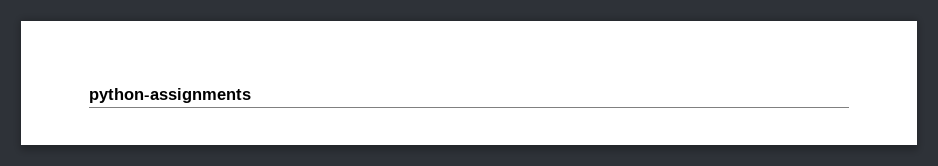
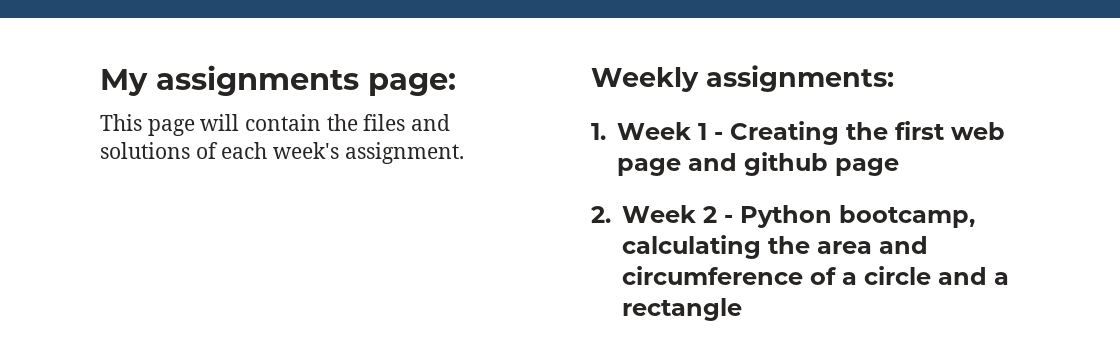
[89,88,251,103] python-assignments -> [100,65,456,96] [100,114,451,136] [100,142,464,164] [591,65,894,92] [591,121,1005,145] [616,152,899,176] [591,205,975,228] [621,235,928,259] [621,266,1009,285] [621,298,742,321] My assignments page: // This page will contain the files and solutions of each week's assignment. // Weekly assignments: // 1. Week 1 - Creating the first web page and github page // 2. Week 2 - Python bootcamp, calculating the area and circumference of a circle and a rectangle

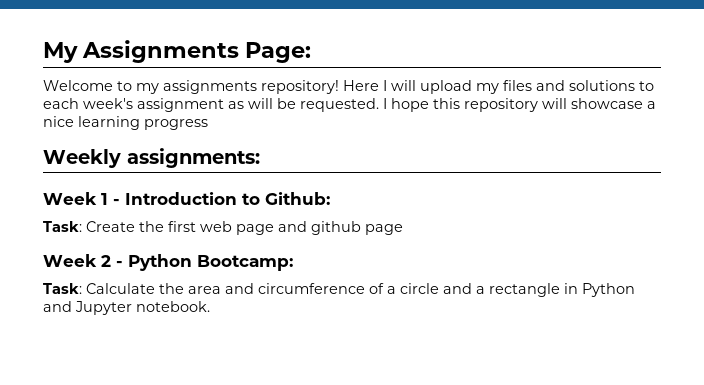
[156,65,456,96] [100,114,358,136] assignments page: // This page will contain the -> [82,40,312,63] [43,80,499,94] Assignments Page: // Welcome to my assignments repository! Here I will upload my
[195,142,218,159] of -> [639,81,654,91] to
[344,142,464,164] assignment. -> [137,98,656,112] [43,116,208,130] assignment as will be requested. I hope this repository will showcase a nice learning progress
[591,123,606,140] 1. -> (260, 158) none
[729,121,839,145] Creating -> [125,192,330,205] [43,221,135,232] Introduction to Github: // Task: Create
[591,206,611,223] 2. -> (403, 229) none
[838,205,975,228] [621,235,761,259] bootcamp, calculating -> [197,255,293,271] [43,283,155,294] Bootcamp: // Task: Calculate
(742, 309) none -> [564,283,635,297] [43,301,210,315] in Python and Jupyter notebook.

